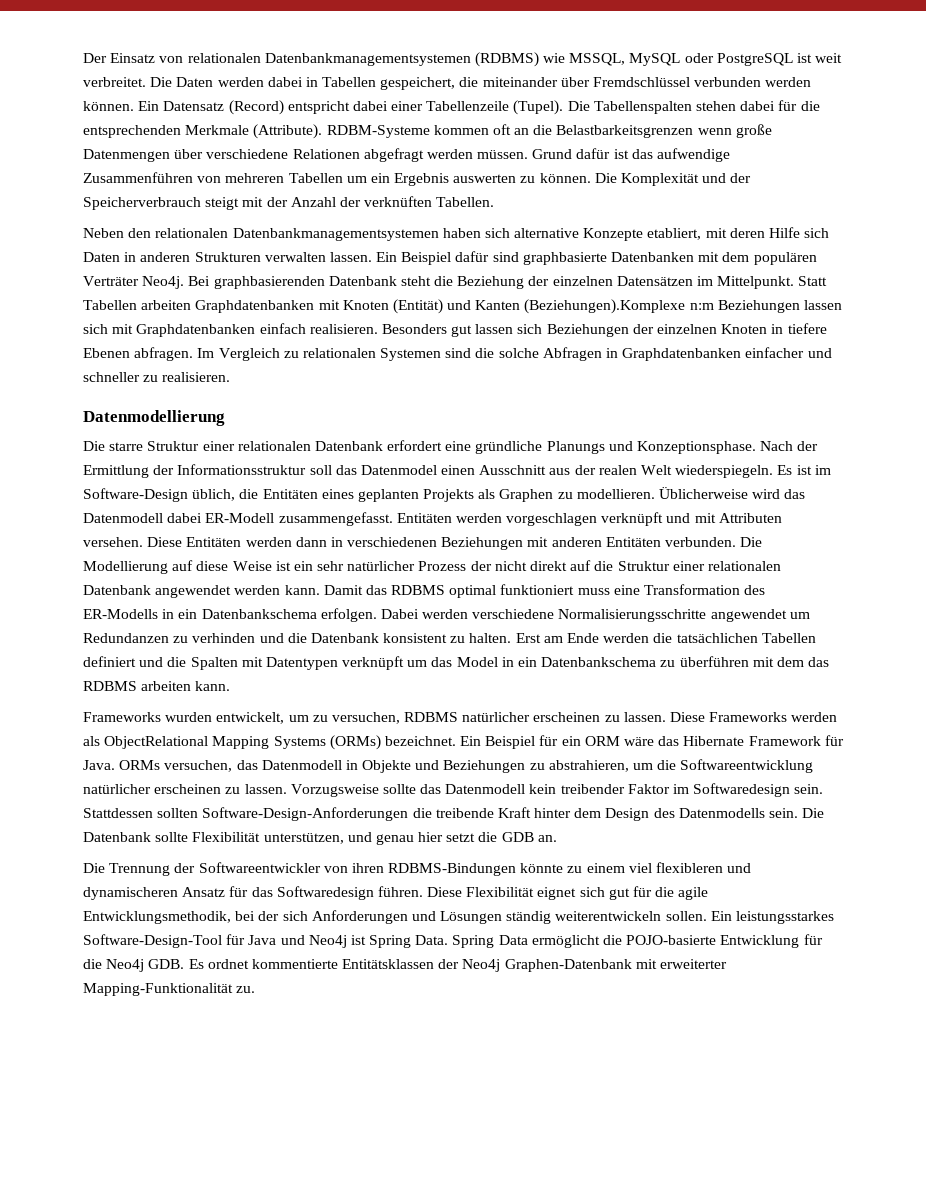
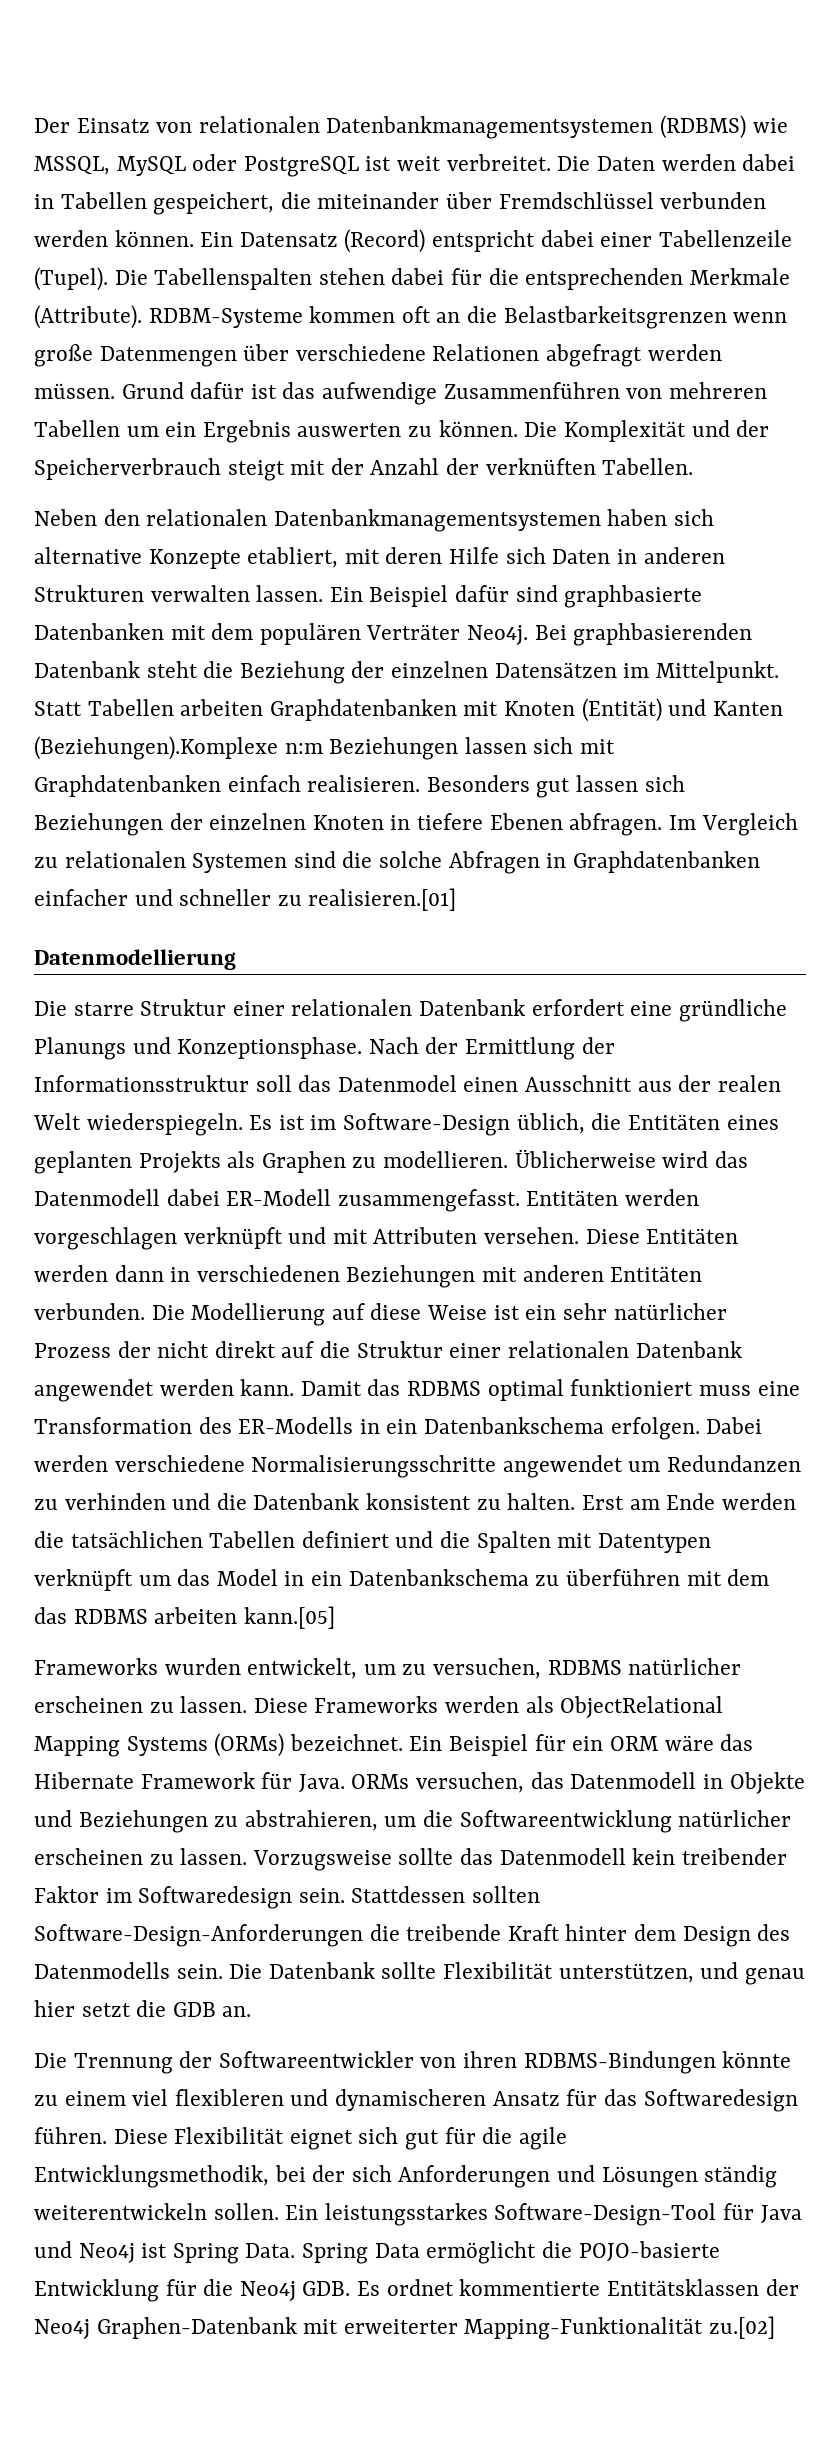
[162,372,231,382] realisieren. -> [308,888,457,911] realisieren.[01]
[195,681,231,691] kann. -> [243,1606,335,1629] kann.[05]
[236,986,256,993] zu. -> [709,2316,776,2339] zu.[02]

